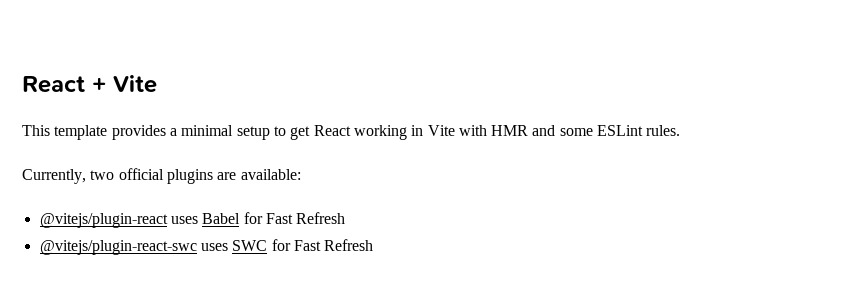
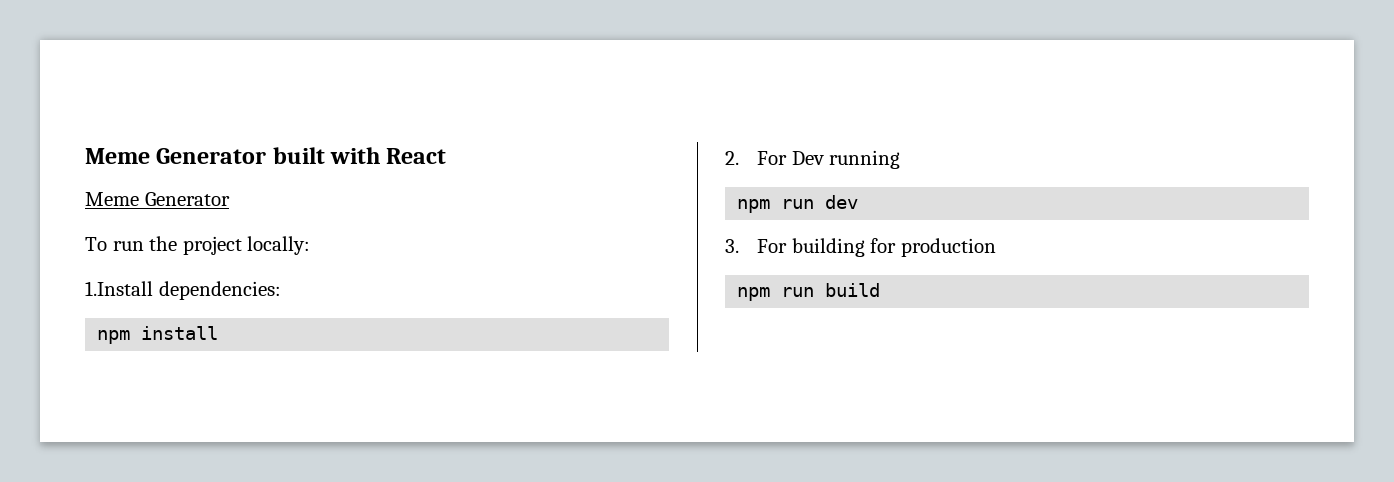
[22,75,157,93] [22,125,681,140] [22,168,301,184] [39,212,346,228] [39,239,374,255] React + Vite // This template provides a minimal setup to get React working in Vite with HMR and some ESLint rules. // Currently, two official plugins are available: // @vitejs/plugin-react uses Babel for Fast Refresh // @vitejs/plugin-react-swc uses SWC for Fast Refresh -> [85,147,447,164] [85,192,230,206] [85,236,311,255] [85,281,281,300] [97,326,219,344] [725,150,901,169] [737,195,859,213] [725,238,996,257] [737,283,881,301] Meme Generator built with React // Meme Generator // To run the project locally: // 1.Install dependencies: // npm install // 2. For Dev running // npm run dev // 3. For building for production // npm run build

